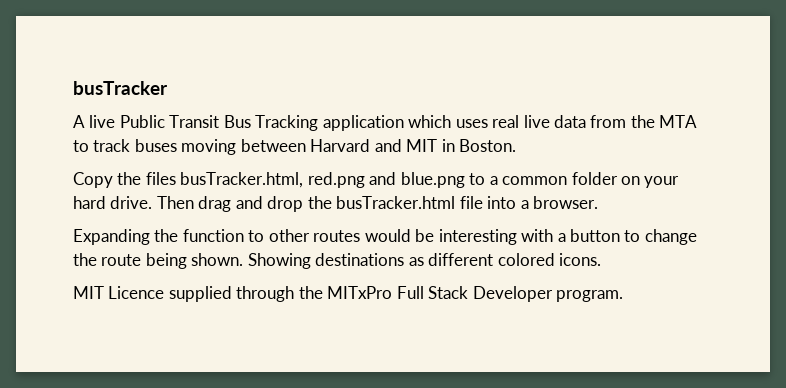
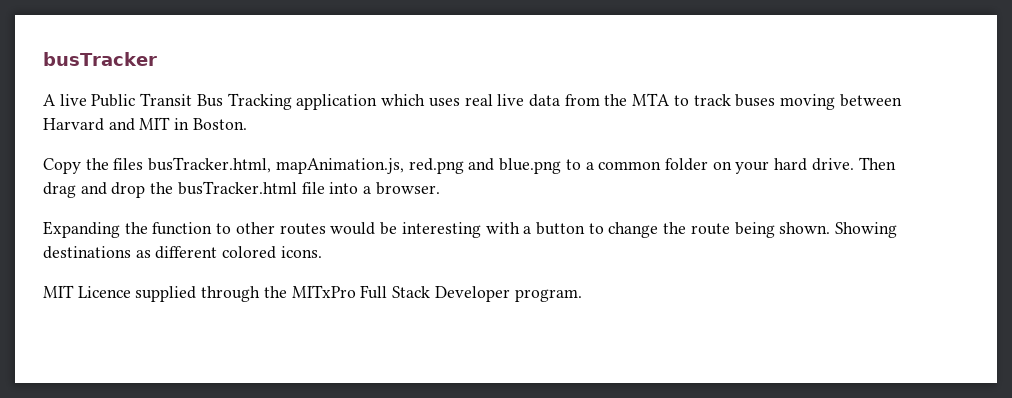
(304, 180) none -> [275,158,404,174] mapAnimation.js,

